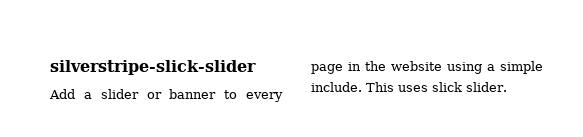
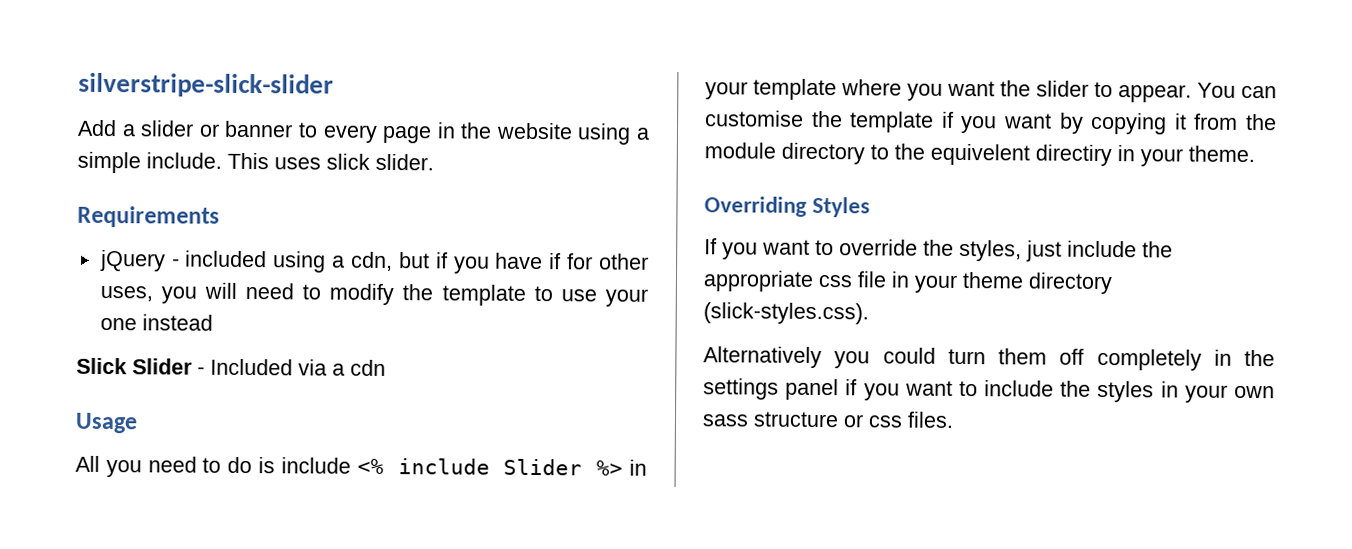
(507, 87) none -> [77,205,220,228] [99,249,649,274] [99,282,648,307] [99,314,213,331] [76,357,386,376] [75,412,138,434] [75,455,647,478] [705,78,1277,103] [705,110,1277,135] [704,142,1255,167] [704,196,871,218] [704,238,1173,262] [703,270,1113,295] [703,302,869,325] [703,346,1275,371] [703,378,1275,403] [702,411,954,428] // Requirements // jQuery - included using a cdn, but if you have if for other uses, you will need to modify the template to use your one instead // Slick Slider - Included via a cdn // Usage // All you need to do is include <% include Slider %> in your template where you want the slider to appear. You can customise the template if you want by copying it from the module directory to the equivelent directiry in your theme. // Overriding Styles // If you want to override the styles, just include the appropriate css file in your theme directory (slick-styles.css). // Alternatively you could turn them off completely in the settings panel if you want to include the styles in your own sass structure or css files.

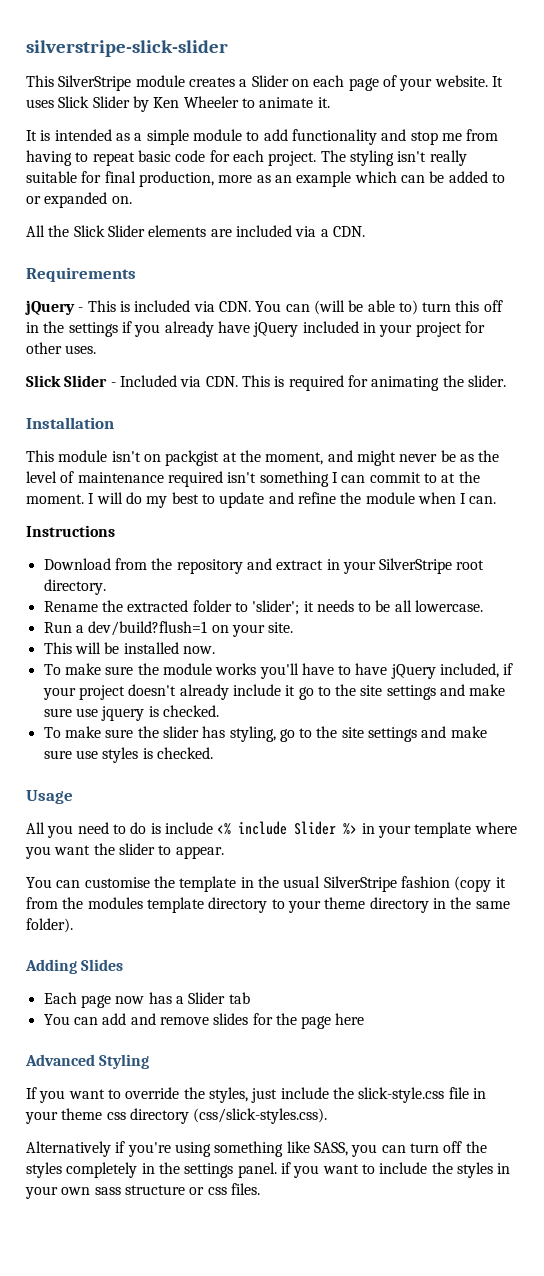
[77,119,650,145] [77,151,434,174] [77,205,220,228] [99,249,649,274] [99,282,648,307] [99,314,213,331] Add a slider or banner to every page in the website using a simple include. This uses slick slider. // Requirements // jQuery - included using a cdn, but if you have if for other uses, you will need to modify the template to use your one instead -> [26,75,503,91] [26,96,330,112] [26,129,499,145] [26,150,467,166] [26,171,505,187] [26,192,132,208] [26,225,365,237] [26,267,136,282] [25,300,503,315] [26,321,485,337] [26,342,97,354] This SilverStripe module creates a Slider on each page of your website. It uses Slick Slider by Ken Wheeler to animate it. // It is intended as a simple module to add functionality and stop me from having to repeat basic code for each project. The styling isn't really suitable for final production, more as an example which can be added to or expanded on. // All the Slick Slider elements are included via a CDN. // Requirements // jQuery - This is included via CDN. You can (will be able to) turn this off in the settings if you already have jQuery included in your project for other uses.
[332,359,386,376] a cdn -> [205,375,506,391] [26,417,114,429] [26,450,500,466] [26,471,480,487] [26,492,497,508] [26,525,115,537] [43,558,485,574] [43,579,106,595] [43,600,484,615] [43,621,294,637] [43,642,215,654] [43,663,514,679] [42,684,506,700] [43,705,219,721] [43,726,487,742] [43,747,213,763] CDN. This is required for animating the slider. // Installation // This module isn't on packgist at the moment, and might never be as the level of maintenance required isn't something I can commit to at the moment. I will do my best to update and refine the module when I can. // Instructions // Download from the repository and extract in your SilverStripe root directory. // Rename the extracted folder to 'slider'; it needs to be all lowercase. // Run a dev/build?flush=1 on your site. // This will be installed now. // To make sure the module works you'll have to have jQuery included, if your project doesn't already include it go to the site settings and make sure use jquery is checked. // To make sure the slider has styling, go to the site settings and make sure use styles is checked.
(1192, 93) none -> (224, 852) //
[941,111,1277,135] [704,142,1255,167] [704,196,871,218] if you want by copying it from the module directory to the equivelent directiry in your theme. // Overriding Styles -> [240,876,506,892] [26,897,510,913] [26,918,73,933] [25,959,124,974] [43,992,250,1008] [43,1013,365,1029] [25,1054,150,1069] in the usual SilverStripe fashion (copy it from the modules template directory to your theme directory in the same folder). // Adding Slides // Each page now has a Slider tab // You can add and remove slides for the page here // Advanced Styling
[703,270,852,292] appropriate css -> [358,1087,445,1103] slick-style.css
[1028,272,1113,295] [703,302,869,325] [703,346,1085,369] directory (slick-styles.css). // Alternatively you could turn them off -> [106,1108,328,1124] [26,1141,487,1157] [26,1162,62,1178] css directory (css/slick-styles.css). // Alternatively if you're using something like SASS, you can turn off the styles
[785,378,840,401] panel -> [237,1162,277,1178] panel.

